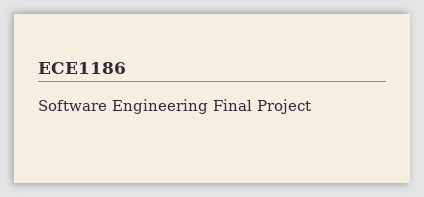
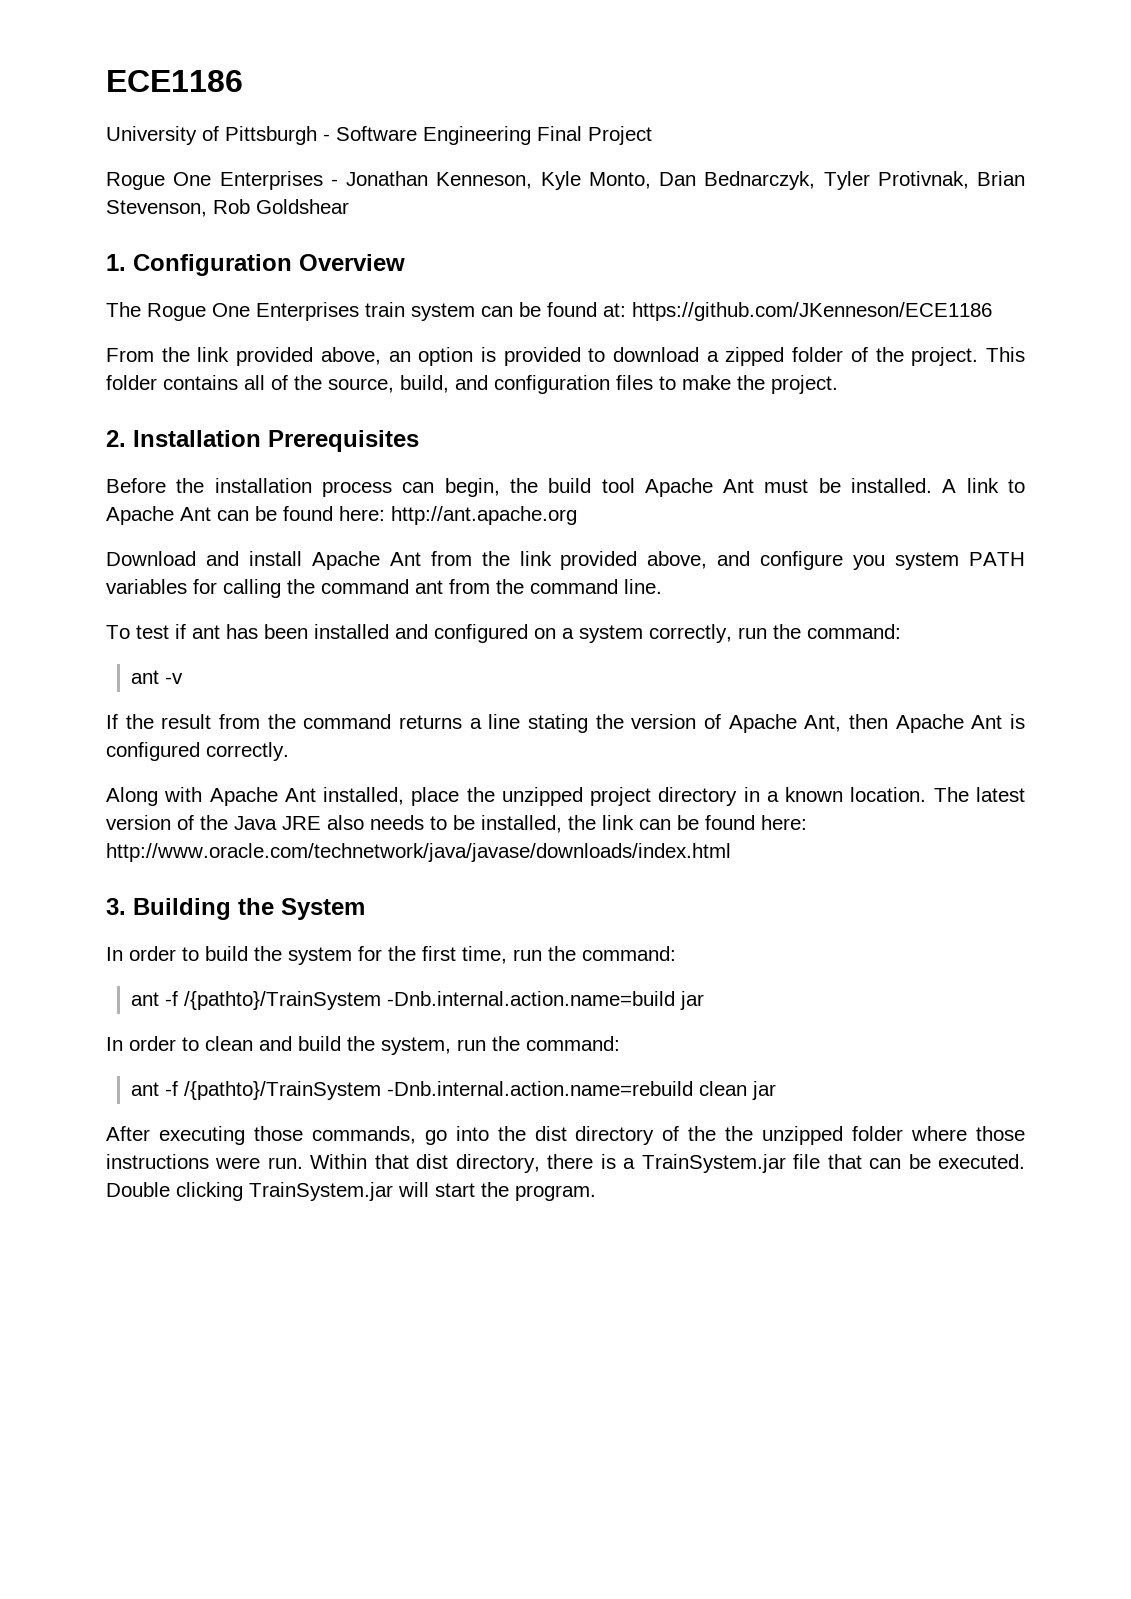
(126, 68) none -> [106,126,330,145] University of Pittsburgh -
(311, 106) none -> [106,171,1025,190] [106,199,349,217] [106,254,405,276] [106,302,992,321] [106,347,1026,366] [106,375,838,394] [106,430,419,452] [106,478,1025,497] [106,506,577,525] [106,551,1026,570] [106,579,662,598] [106,624,901,643] [131,670,184,684] [106,714,1025,733] [106,742,289,761] [106,787,1025,806] [106,815,807,833] [106,843,731,862] [106,898,365,920] [106,946,676,965] [131,991,705,1010] [106,1036,620,1055] [131,1081,777,1100] [106,1126,1025,1145] [106,1154,1025,1173] [106,1182,596,1201] // Rogue One Enterprises - Jonathan Kenneson, Kyle Monto, Dan Bednarczyk, Tyler Protivnak, Brian Stevenson, Rob Goldshear // 1. Configuration Overview // The Rogue One Enterprises train system can be found at: https://github.com/JKenneson/ECE1186 // From the link provided above, an option is provided to download a zipped folder of the project. This folder contains all of the source, build, and configuration files to make the project. // 2. Installation Prerequisites // Before the installation process can begin, the build tool Apache Ant must be installed. A link to Apache Ant can be found here: http://ant.apache.org // Download and install Apache Ant from the link provided above, and configure you system PATH variables for calling the command ant from the command line. // To test if ant has been installed and configured on a system correctly, run the command: // ant -v // If the result from the command returns a line stating the version of Apache Ant, then Apache Ant is configured correctly. // Along with Apache Ant installed, place the unzipped project directory in a known location. The latest version of the Java JRE also needs to be installed, the link can be found here: http://www.oracle.com/technetwork/java/javase/downloads/index.html // 3. Building the System // In order to build the system for the first time, run the command: // ant -f /{pathto}/TrainSystem -Dnb.internal.action.name=build jar // In order to clean and build the system, run the command: // ant -f /{pathto}/TrainSystem -Dnb.internal.action.name=rebuild clean jar // After executing those commands, go into the dist directory of the the unzipped folder where those instructions were run. Within that dist directory, there is a TrainSystem.jar file that can be executed. Double clicking TrainSystem.jar will start the program.

